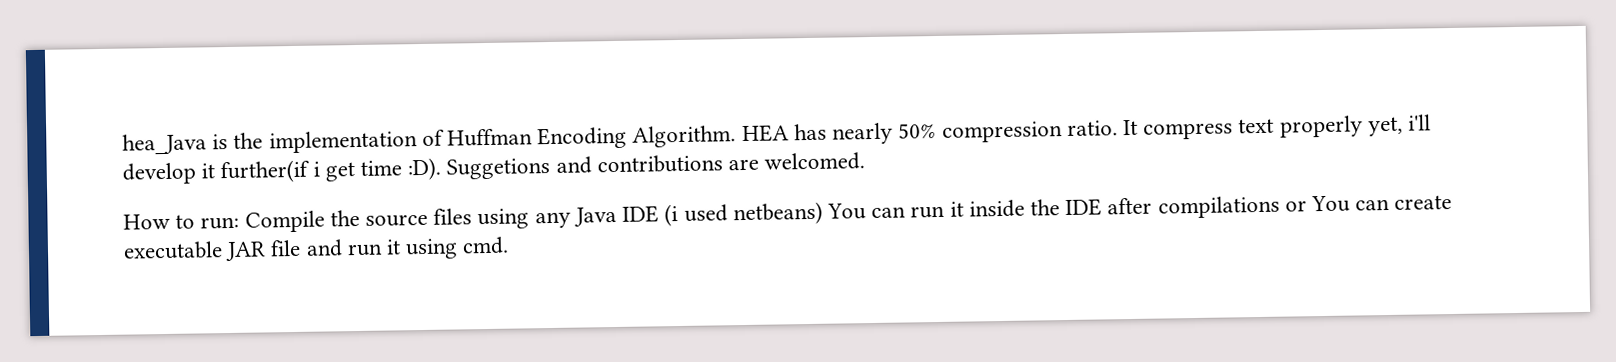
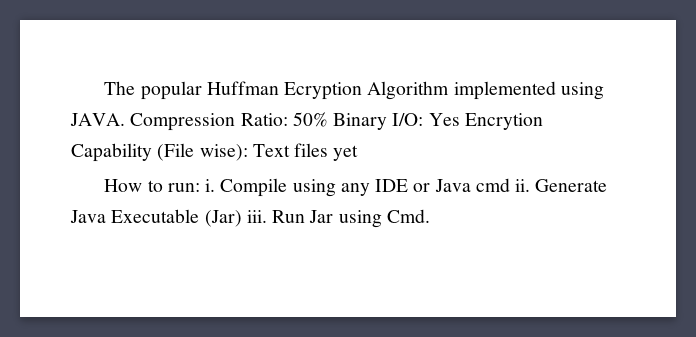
[122,114,1431,155] [122,152,866,185] [123,194,1453,233] [123,236,510,262] hea_Java is the implementation of Huffman Encoding Algorithm. HEA has nearly 50% compression ratio. It compress text properly yet, i'll develop it further(if i get time :D). Suggetions and contributions are welcomed. // How to run: Compile the source files using any Java IDE (i used netbeans) You can run it inside the IDE after compilations or You can create executable JAR file and run it using cmd. -> [104,81,604,100] [70,112,543,131] [71,143,359,162] [104,178,608,197] [70,209,430,228] The popular Huffman Ecryption Algorithm implemented using JAVA. Compression Ratio: 50% Binary I/O: Yes Encrytion Capability (File wise): Text files yet // How to run: i. Compile using any IDE or Java cmd ii. Generate Java Executable (Jar) iii. Run Jar using Cmd.

